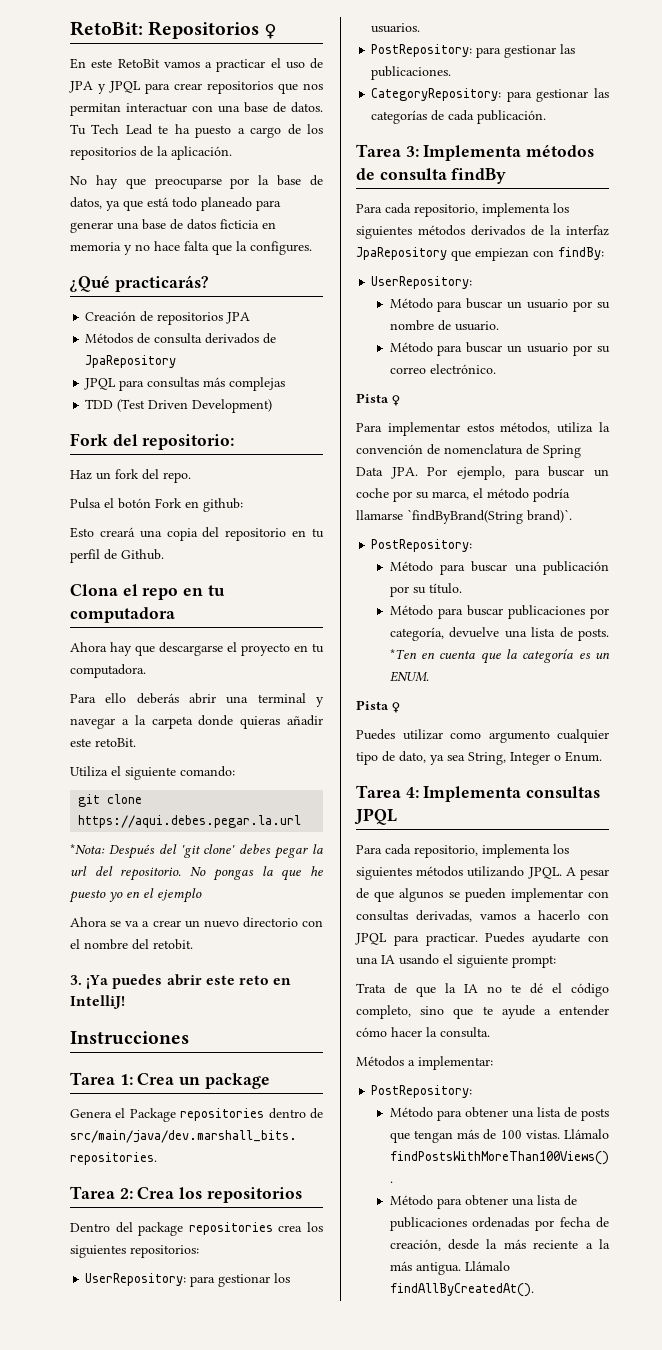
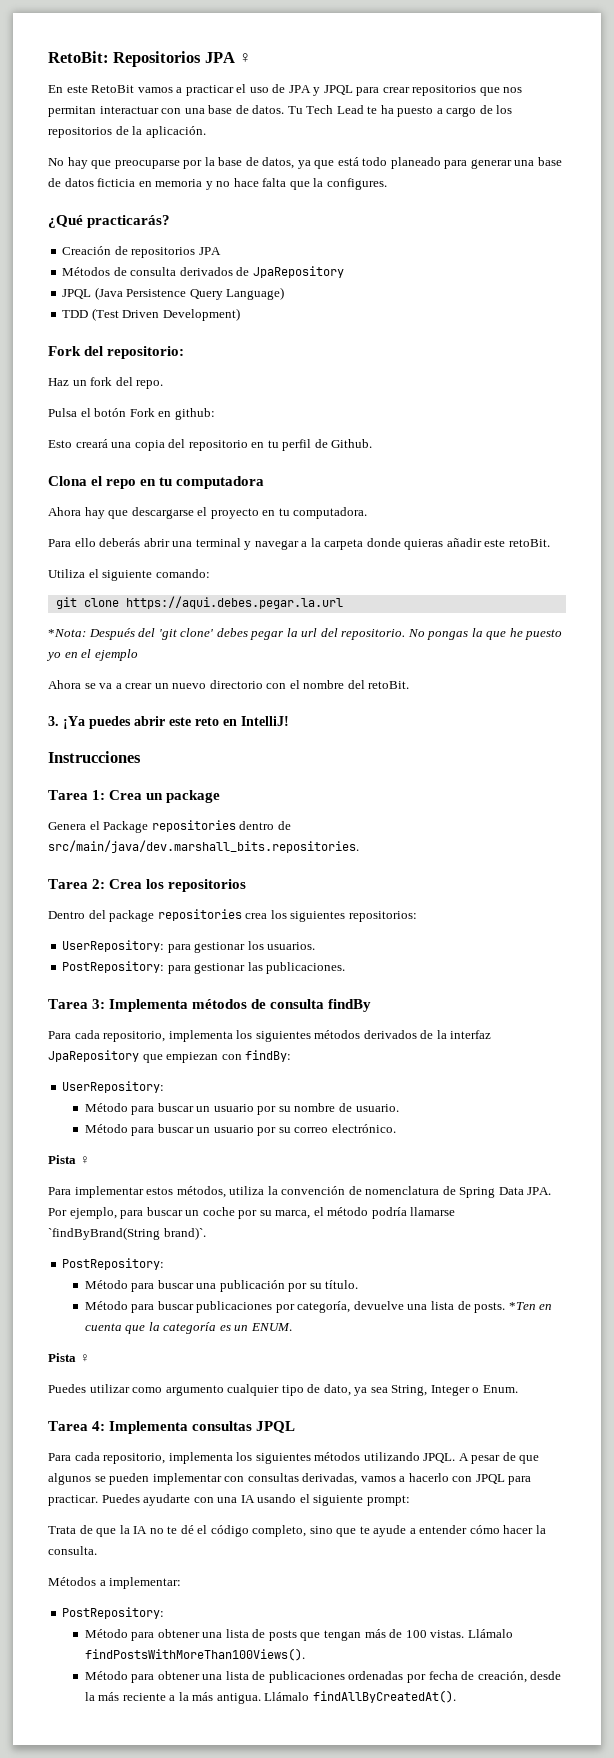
(260, 30) none -> [204,52,235,63] JPA
[119,377,286,391] para consultas más complejas -> [94,287,285,300] (Java Persistence Query Language)
[153,939,193,950] retobit. -> [368,681,410,689] retoBit.
[371,88,609,102] [371,110,547,124] // CategoryRepository: para gestionar las categorías de cada publicación. -> (346, 968) none

